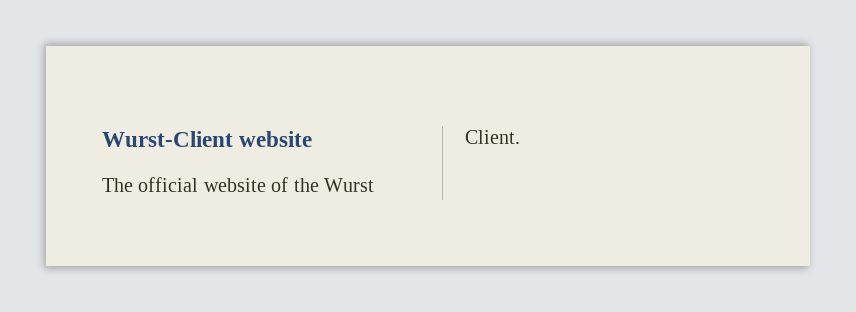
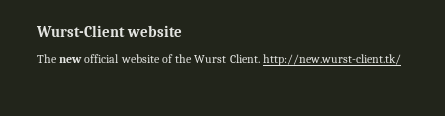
(133, 185) none -> [59,57,83,63] new
(520, 137) none -> [262,54,401,66] http://new.wurst-client.tk/

